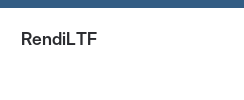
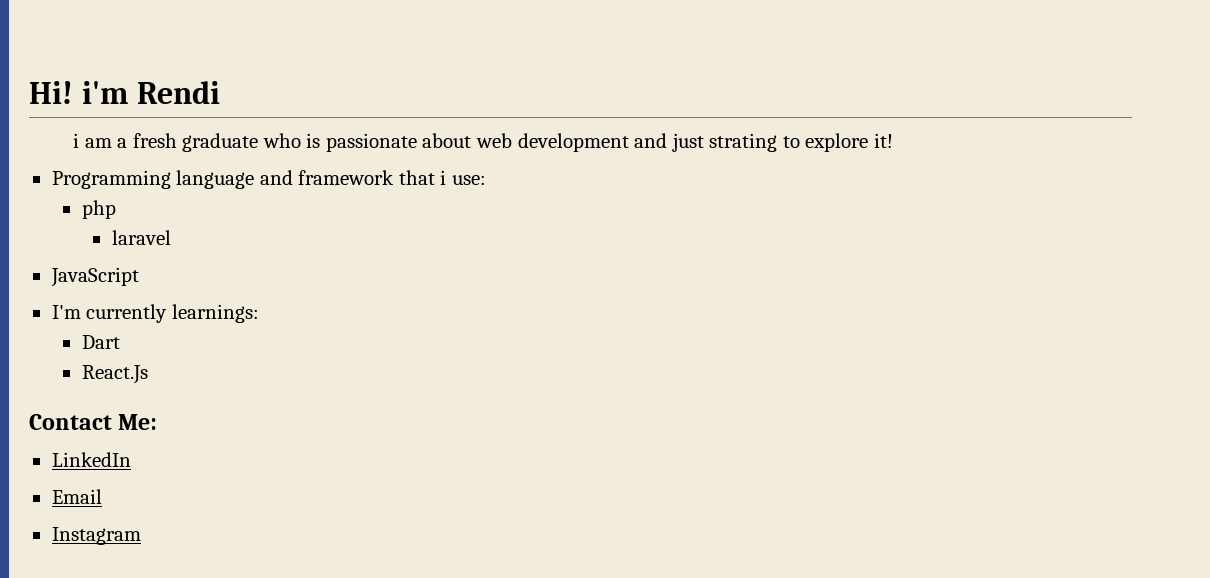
[21,32,97,45] RendiLTF -> [29,81,221,104] [73,133,893,152] [51,170,486,189] [81,200,116,219] [111,230,171,245] [50,267,139,287] [51,304,259,323] [81,335,120,349] [81,365,148,384] [29,414,158,430] [51,452,131,467] [51,489,102,504] [51,527,141,545] Hi! i'm Rendi // i am a fresh graduate who is passionate about web development and just strating to explore it! // Programming language and framework that i use: // php // laravel // JavaScript // I'm currently learnings: // Dart // React.Js // Contact Me: // LinkedIn // Email // Instagram

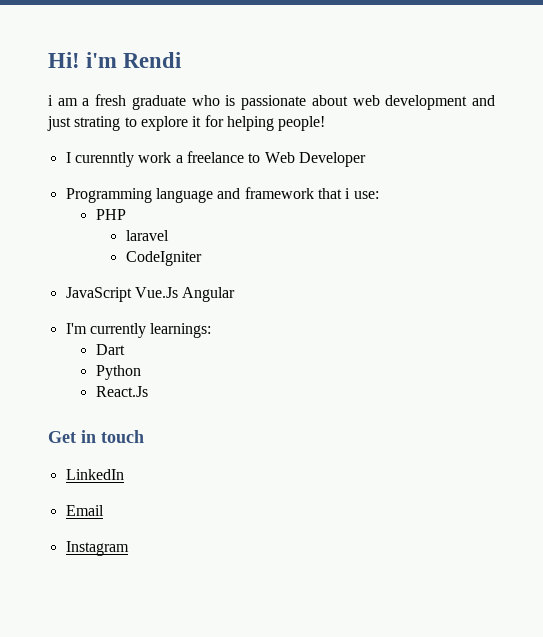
[873,133,893,148] it! -> [192,115,326,131] [65,151,366,167] it for helping people! // I curenntly work a freelance to Web Developer
[81,200,116,219] php -> [95,209,126,220] PHP
(171, 237) none -> [125,251,202,266] // CodeIgniter
(139, 277) none -> [134,287,236,302] Vue.Js Angular
(120, 342) none -> [95,365,141,380] // Python
[29,414,158,430] Contact Me: -> [48,430,144,443] Get in touch

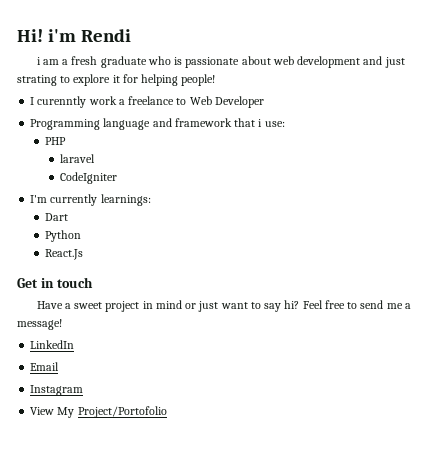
[65,287,236,302] // JavaScript Vue.Js Angular -> (117, 178) none
(144, 436) none -> [36,300,411,312] [17,319,62,330] // Have a sweet project in mind or just want to say hi? Feel free to send me a message!
(129, 548) none -> [30,406,167,418] // View My Project/Portofolio

